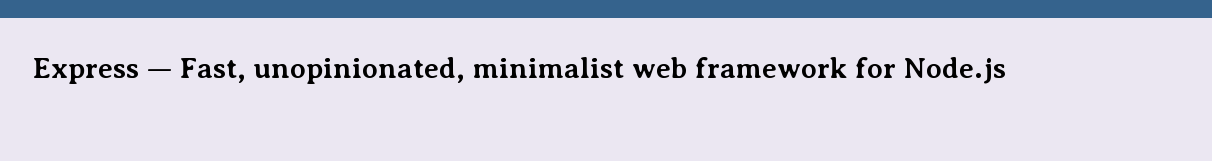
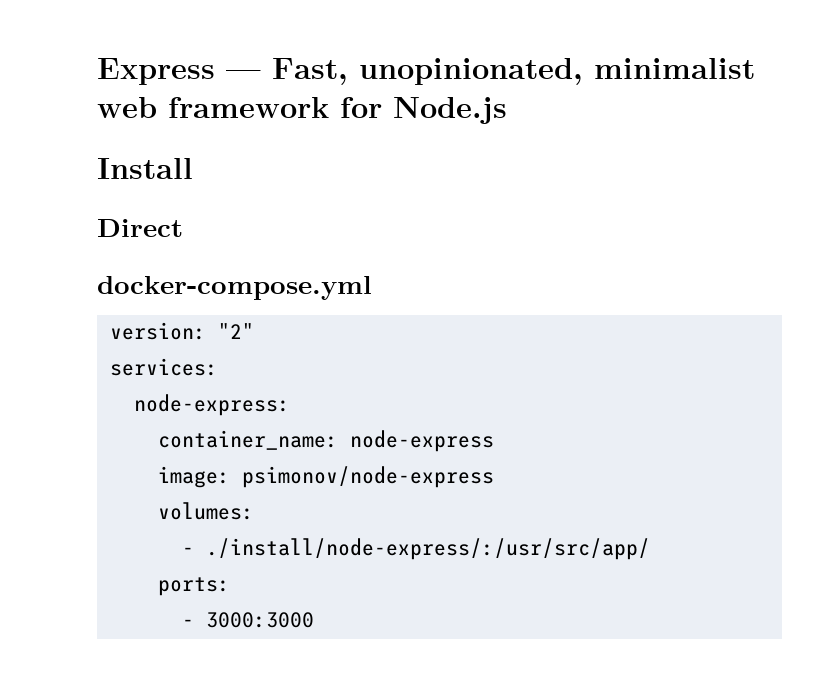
(1006, 70) none -> [97,158,193,179] [97,219,183,237] [97,276,372,300] [109,322,254,340] [109,358,218,376] [133,394,290,416] [157,430,494,452] [157,466,494,488] [157,502,254,520] [181,538,650,560] [157,577,230,596] [181,612,314,628] // Install // Direct // docker-compose.yml // version: "2" // services: // node-express: // container_name: node-express // image: psimonov/node-express // volumes: // - ./install/node-express/:/usr/src/app/ // ports: // - 3000:3000

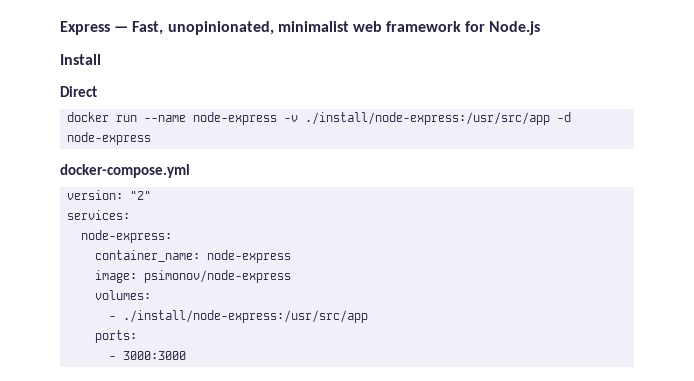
(183, 228) none -> [66,112,571,125] [66,132,151,145] // docker run --name node-express -v ./install/node-express:/usr/src/app -d node-express
[205,538,650,560] ./install/node-express/:/usr/src/app/ -> [122,310,368,323] ./install/node-express:/usr/src/app

